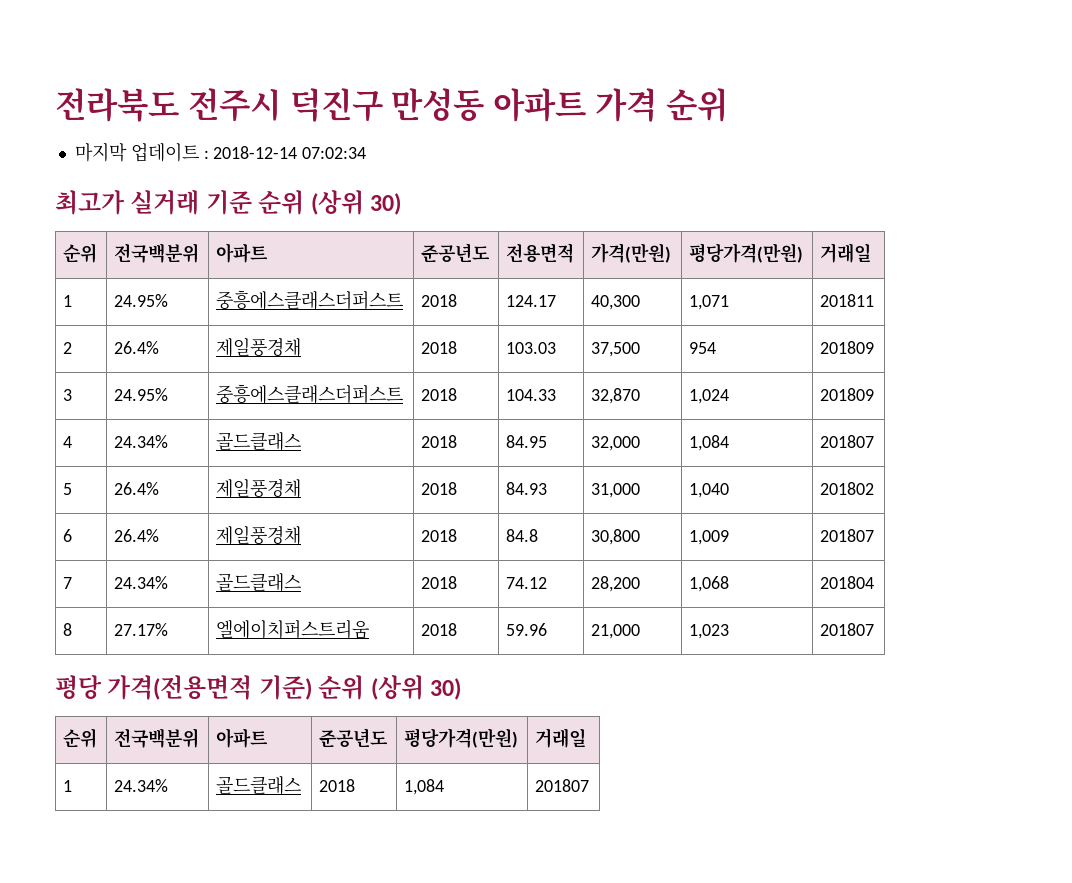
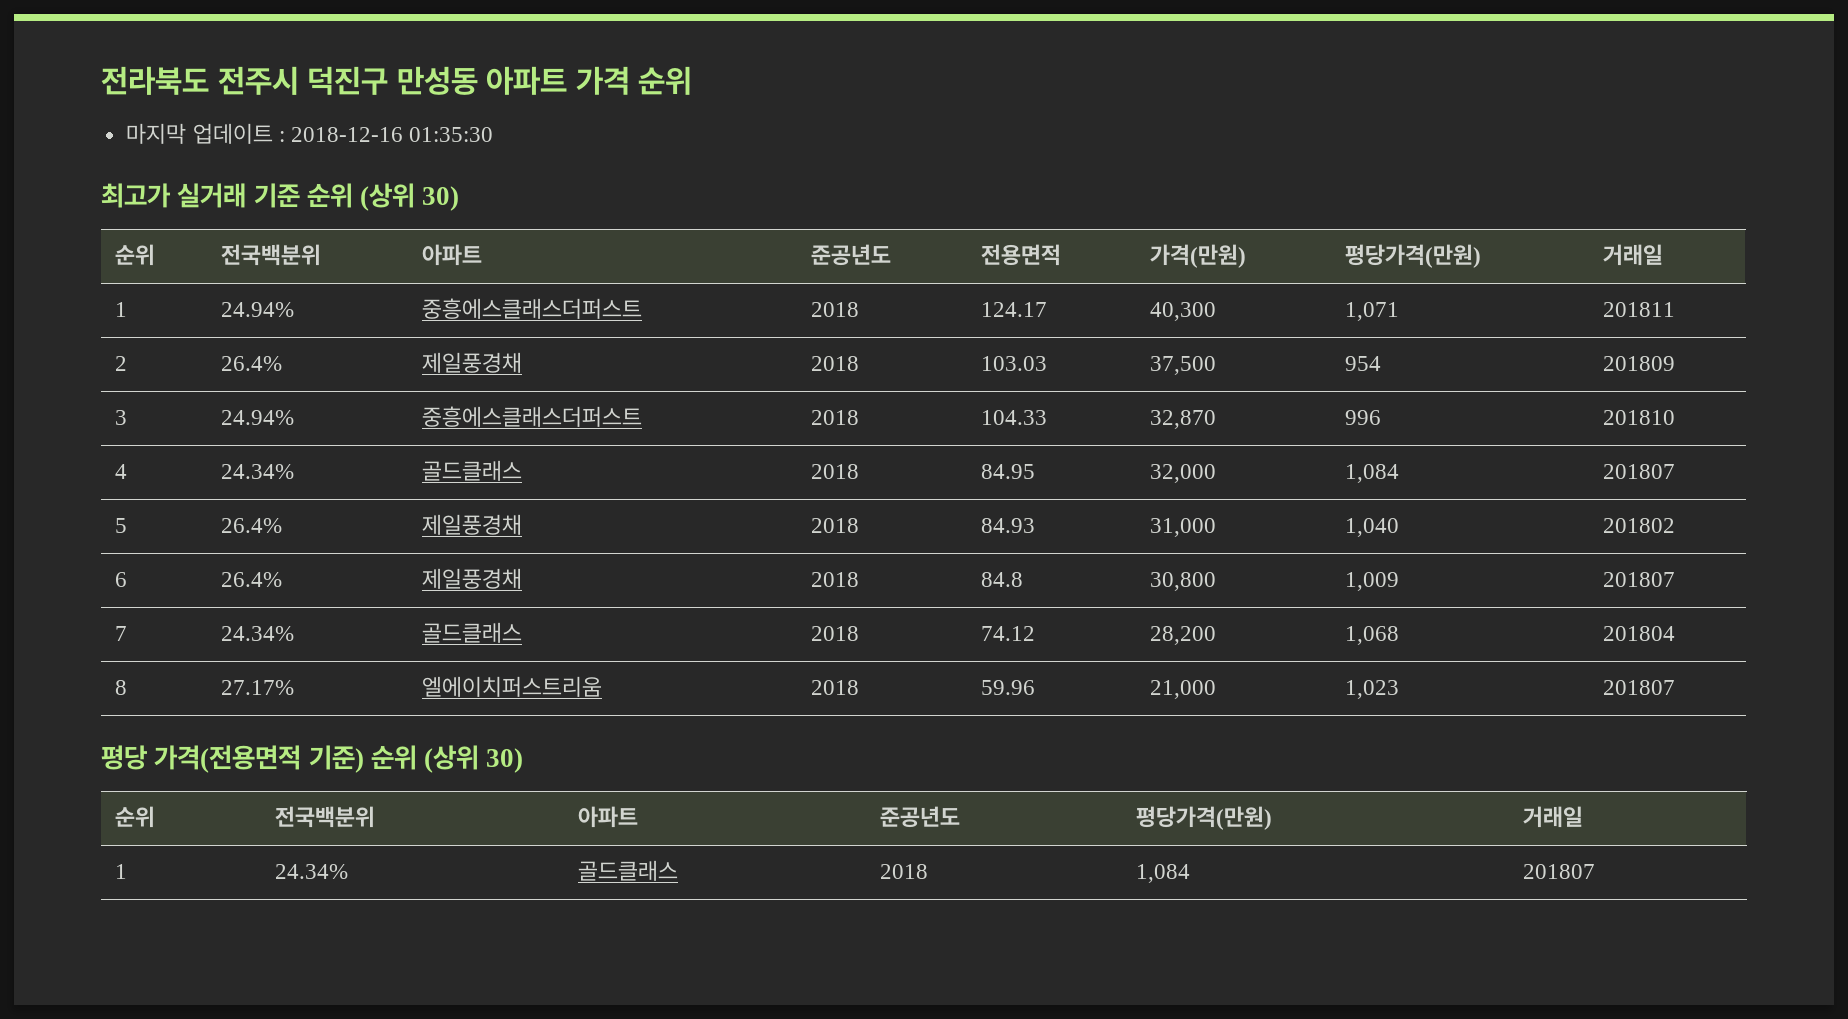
[213,146,367,159] 2018-12-14 07:02:34 -> [290,127,494,142] 2018-12-16 01:35:30
[114,294,169,307] 24.95% -> [220,302,294,317] 24.94%
[114,388,169,401] 24.95% -> [220,410,294,425] 24.94%
[689,389,730,404] [820,388,875,401] 1,024 | 201809 -> [1344,410,1381,425] [1602,410,1675,425] 996 | 201810

